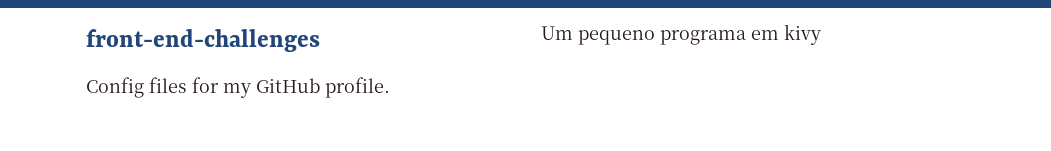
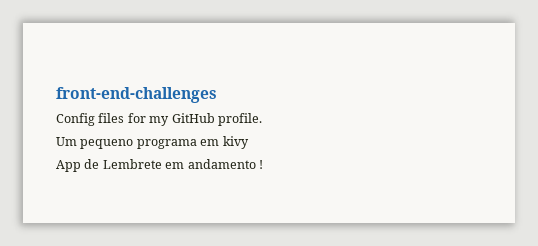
(821, 34) none -> [56,159,263,172] // App de Lembrete em andamento !

